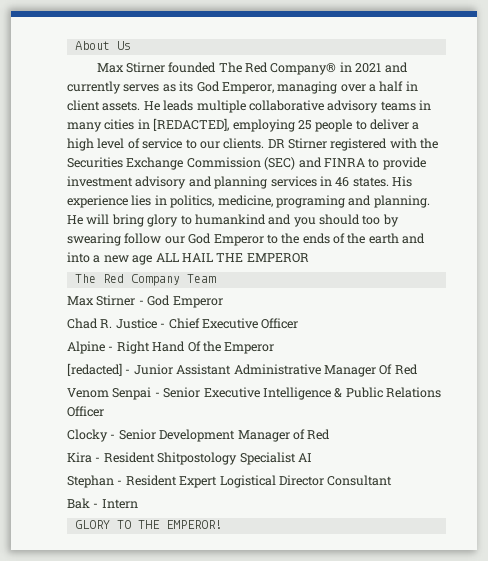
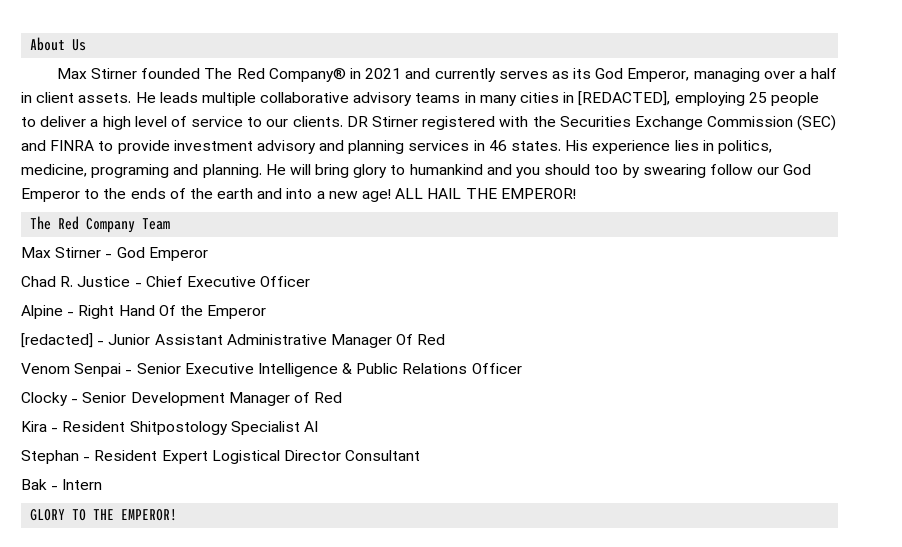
[132,255,153,265] age -> [362,189,392,202] age!
[246,253,309,263] EMPEROR -> [500,188,576,199] EMPEROR!

